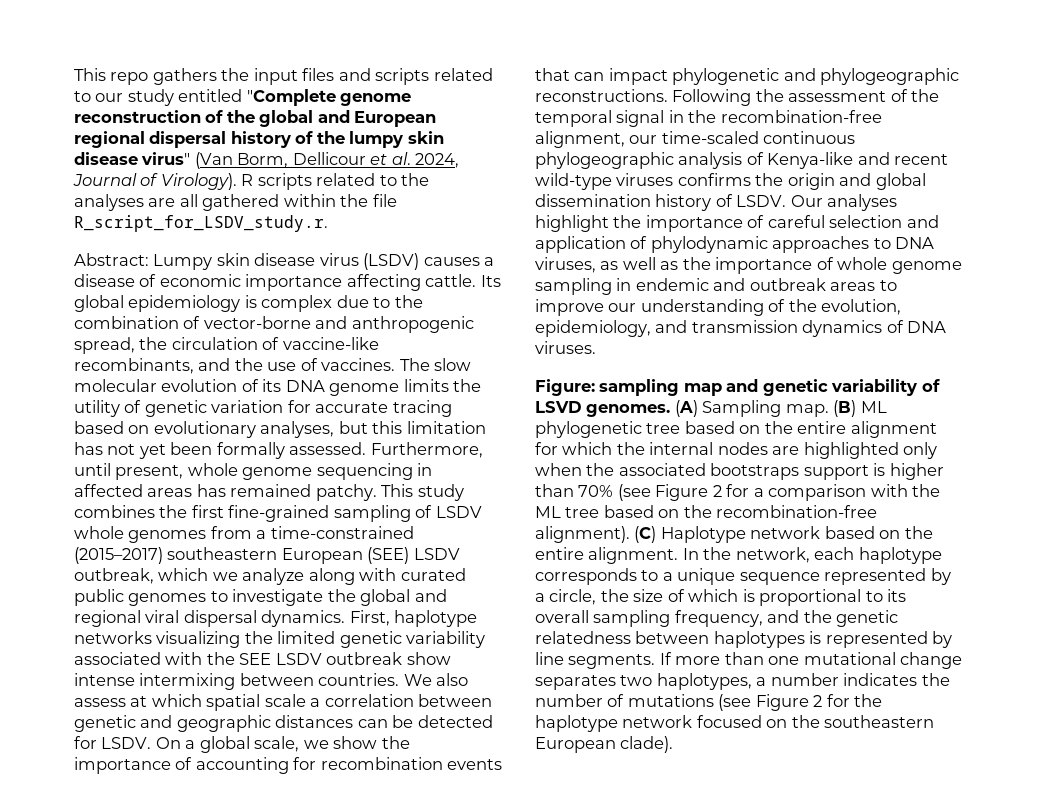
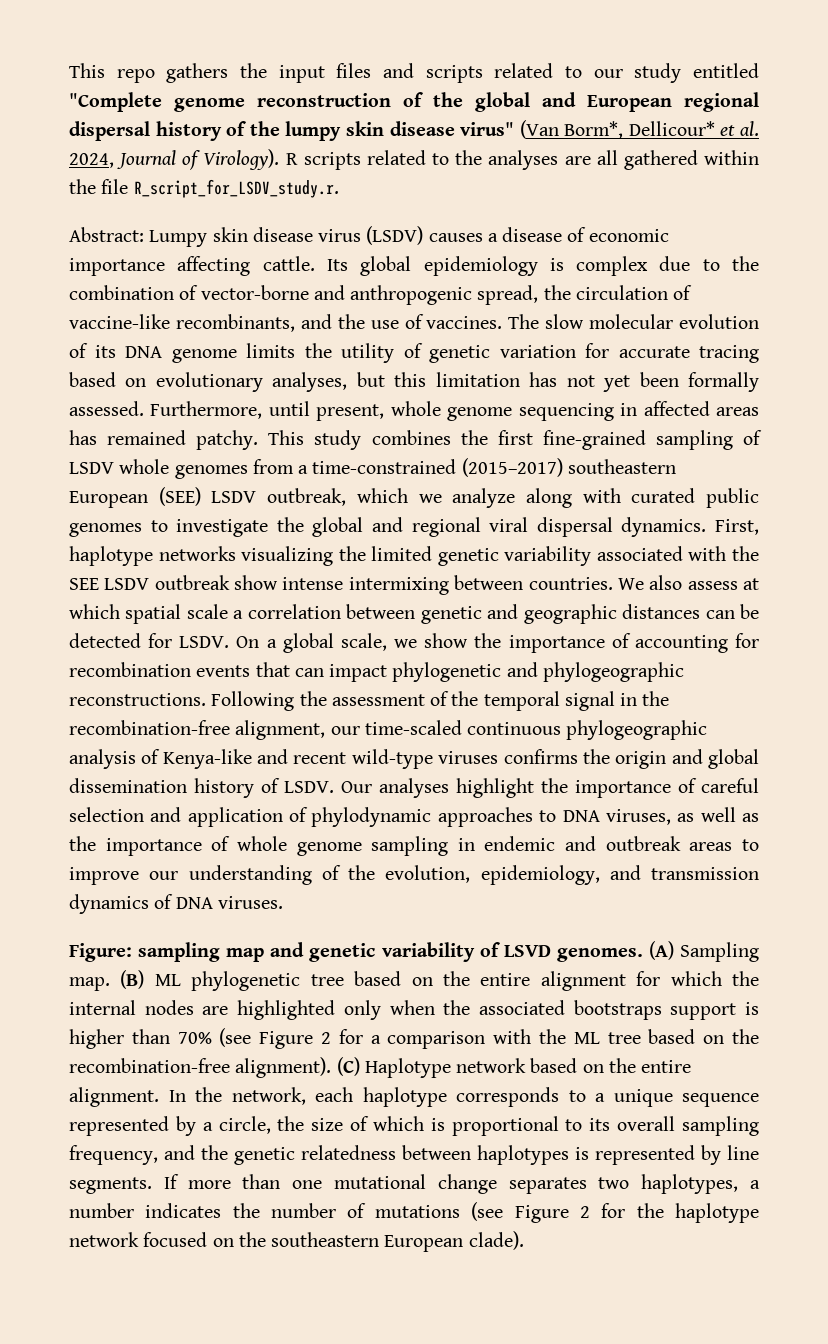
[237,152,366,168] Borm, Dellicour -> [564,121,715,139] Borm*, Dellicour*

